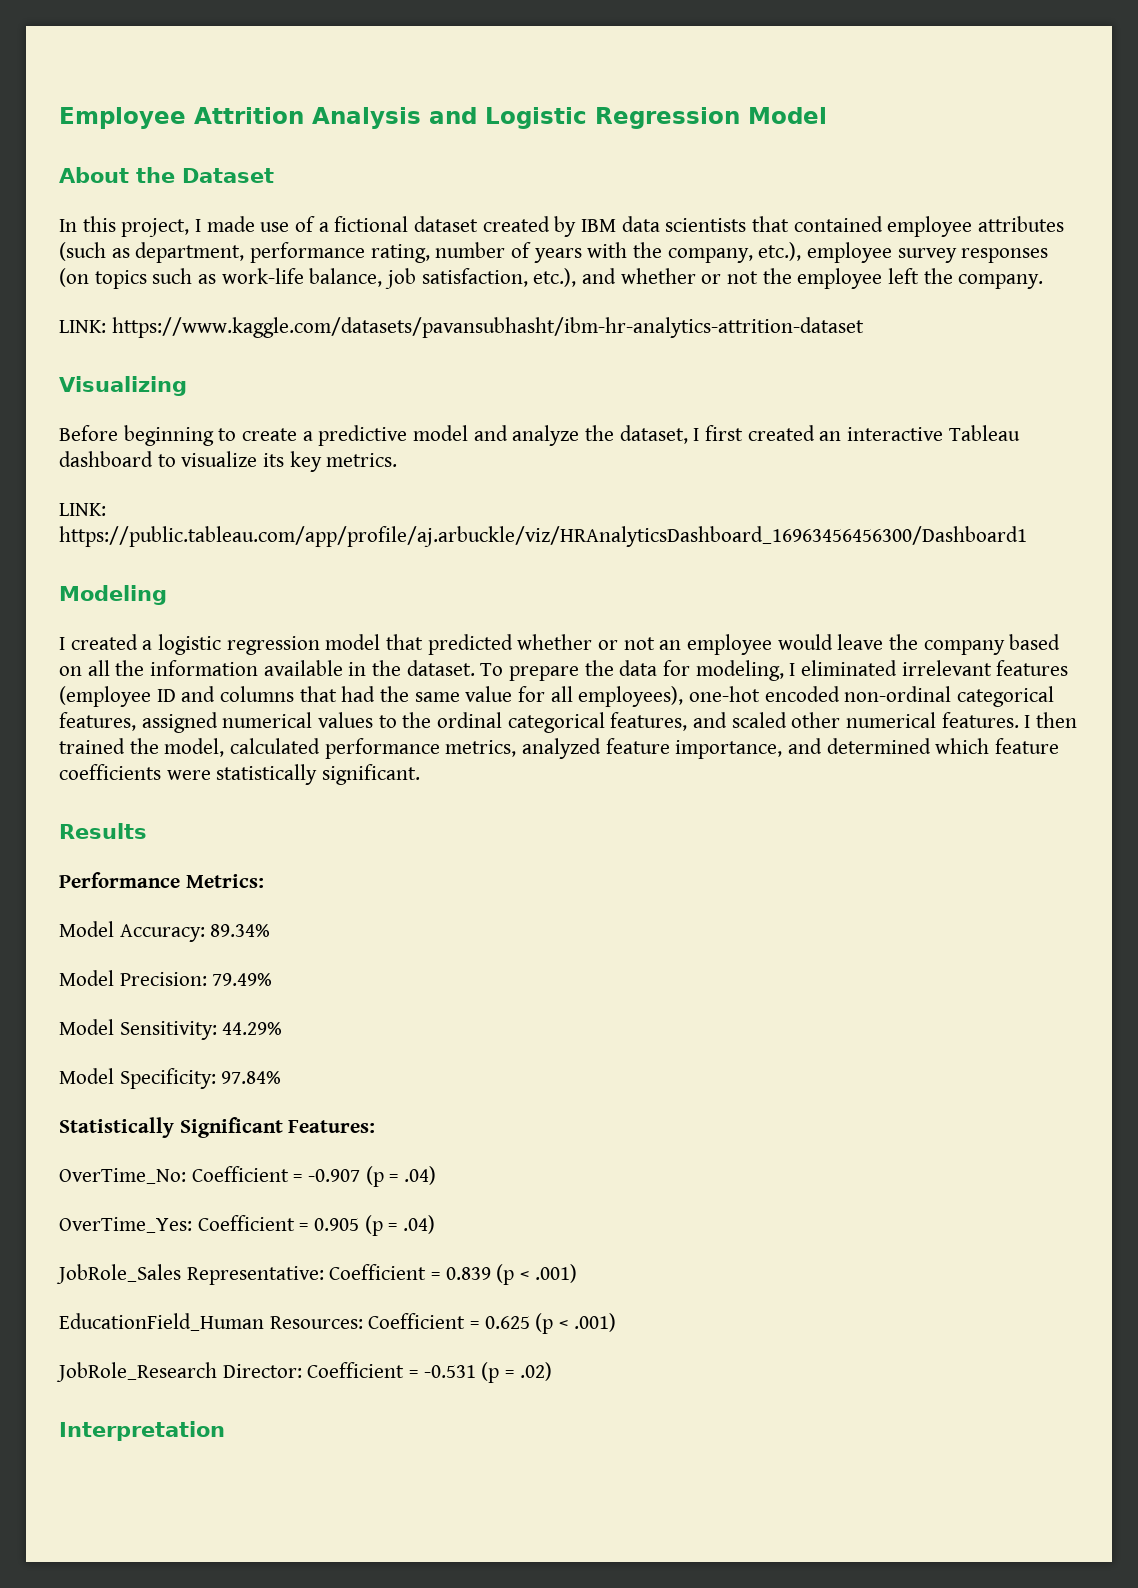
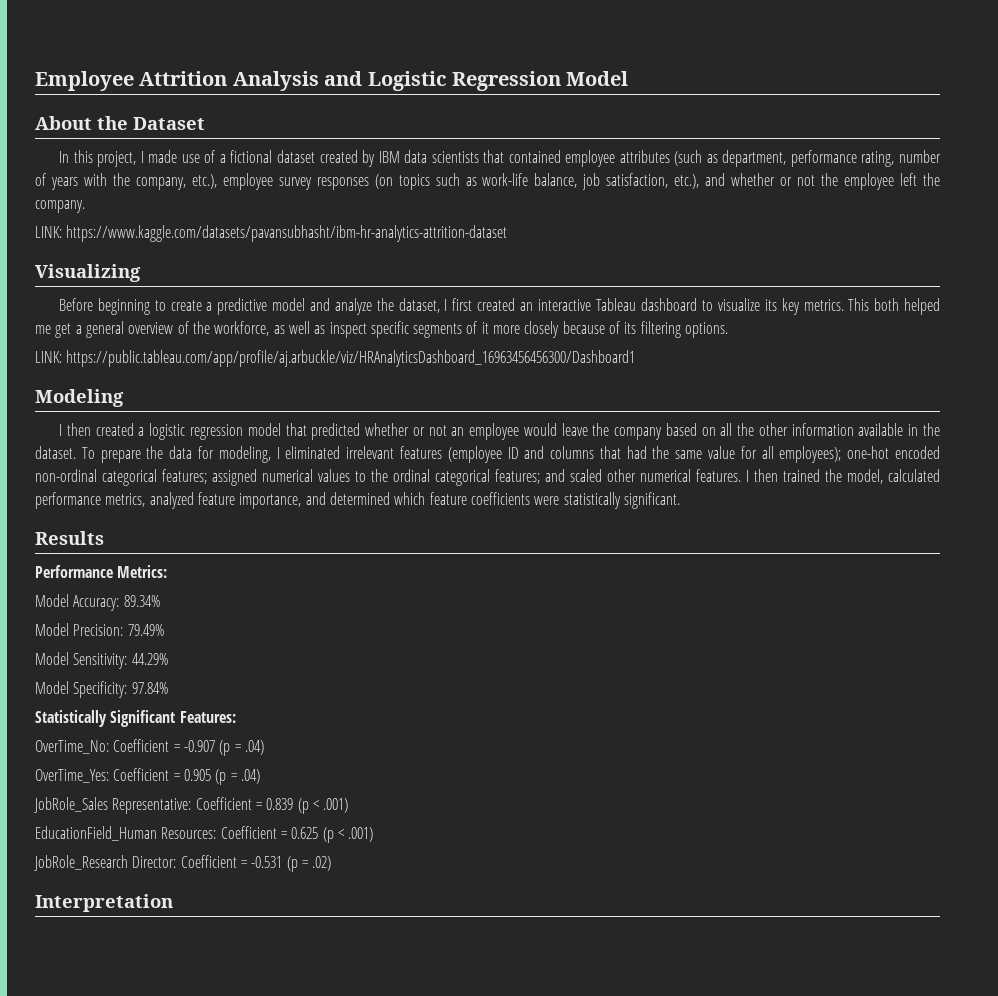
(398, 460) none -> [848,298,941,315] [35,321,729,338] This both helped me get a general overview of the workforce, as well as inspect specific segments of it more closely because of its filtering options.
(65, 643) none -> [66,423,91,436] then
(145, 668) none -> [758,423,788,436] other
[578,686,684,707] employees), -> [779,446,842,463] employees);
[59,712,136,731] features, -> [162,469,207,484] features;
[610,712,688,731] features, -> [495,469,540,484] features;

